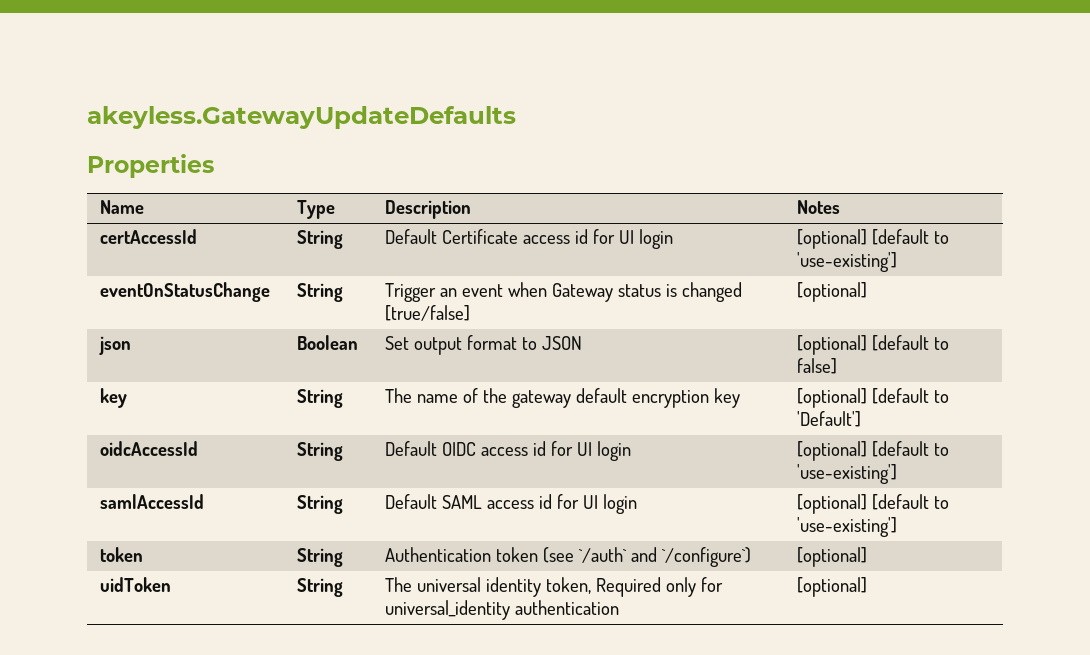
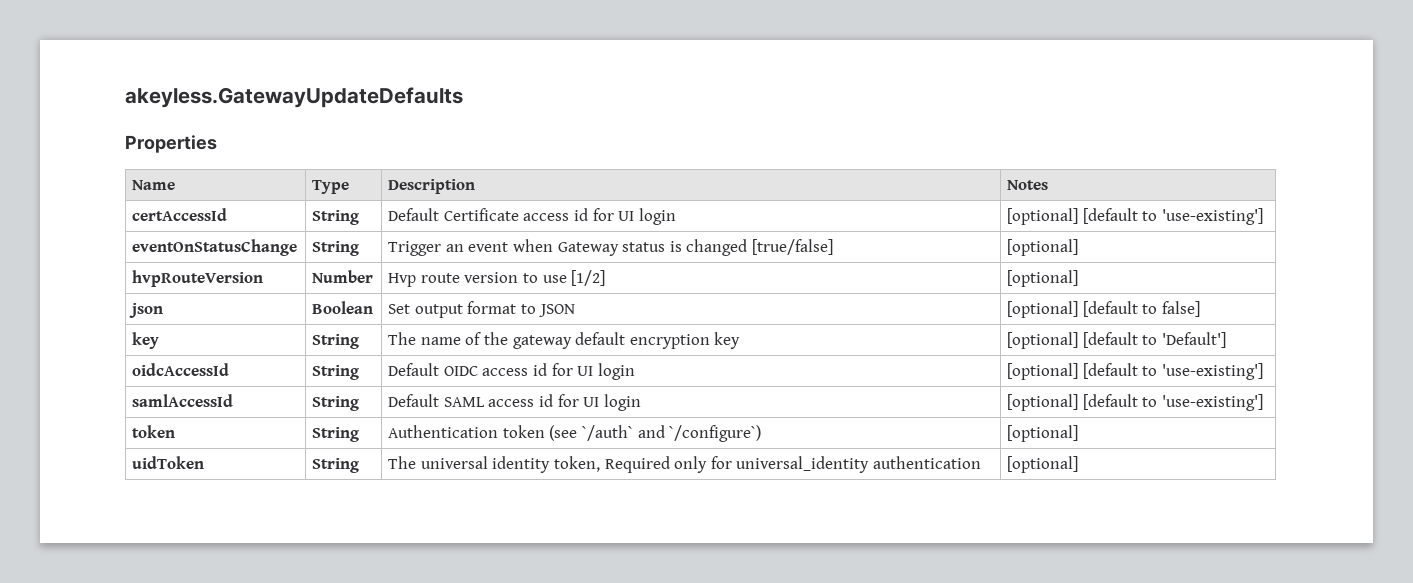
(868, 292) none -> [132,270,264,287] [312,270,374,283] [388,270,606,287] [1007,270,1079,287] // hvpRouteVersion | Number | Hvp route version to use [1/2] | [optional]

